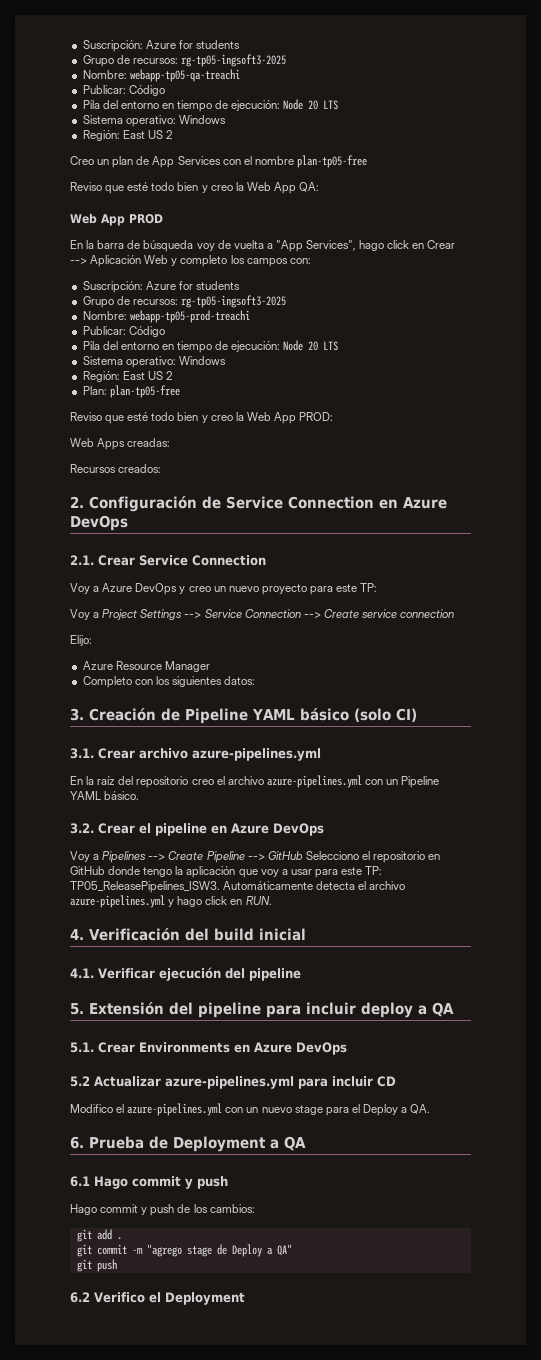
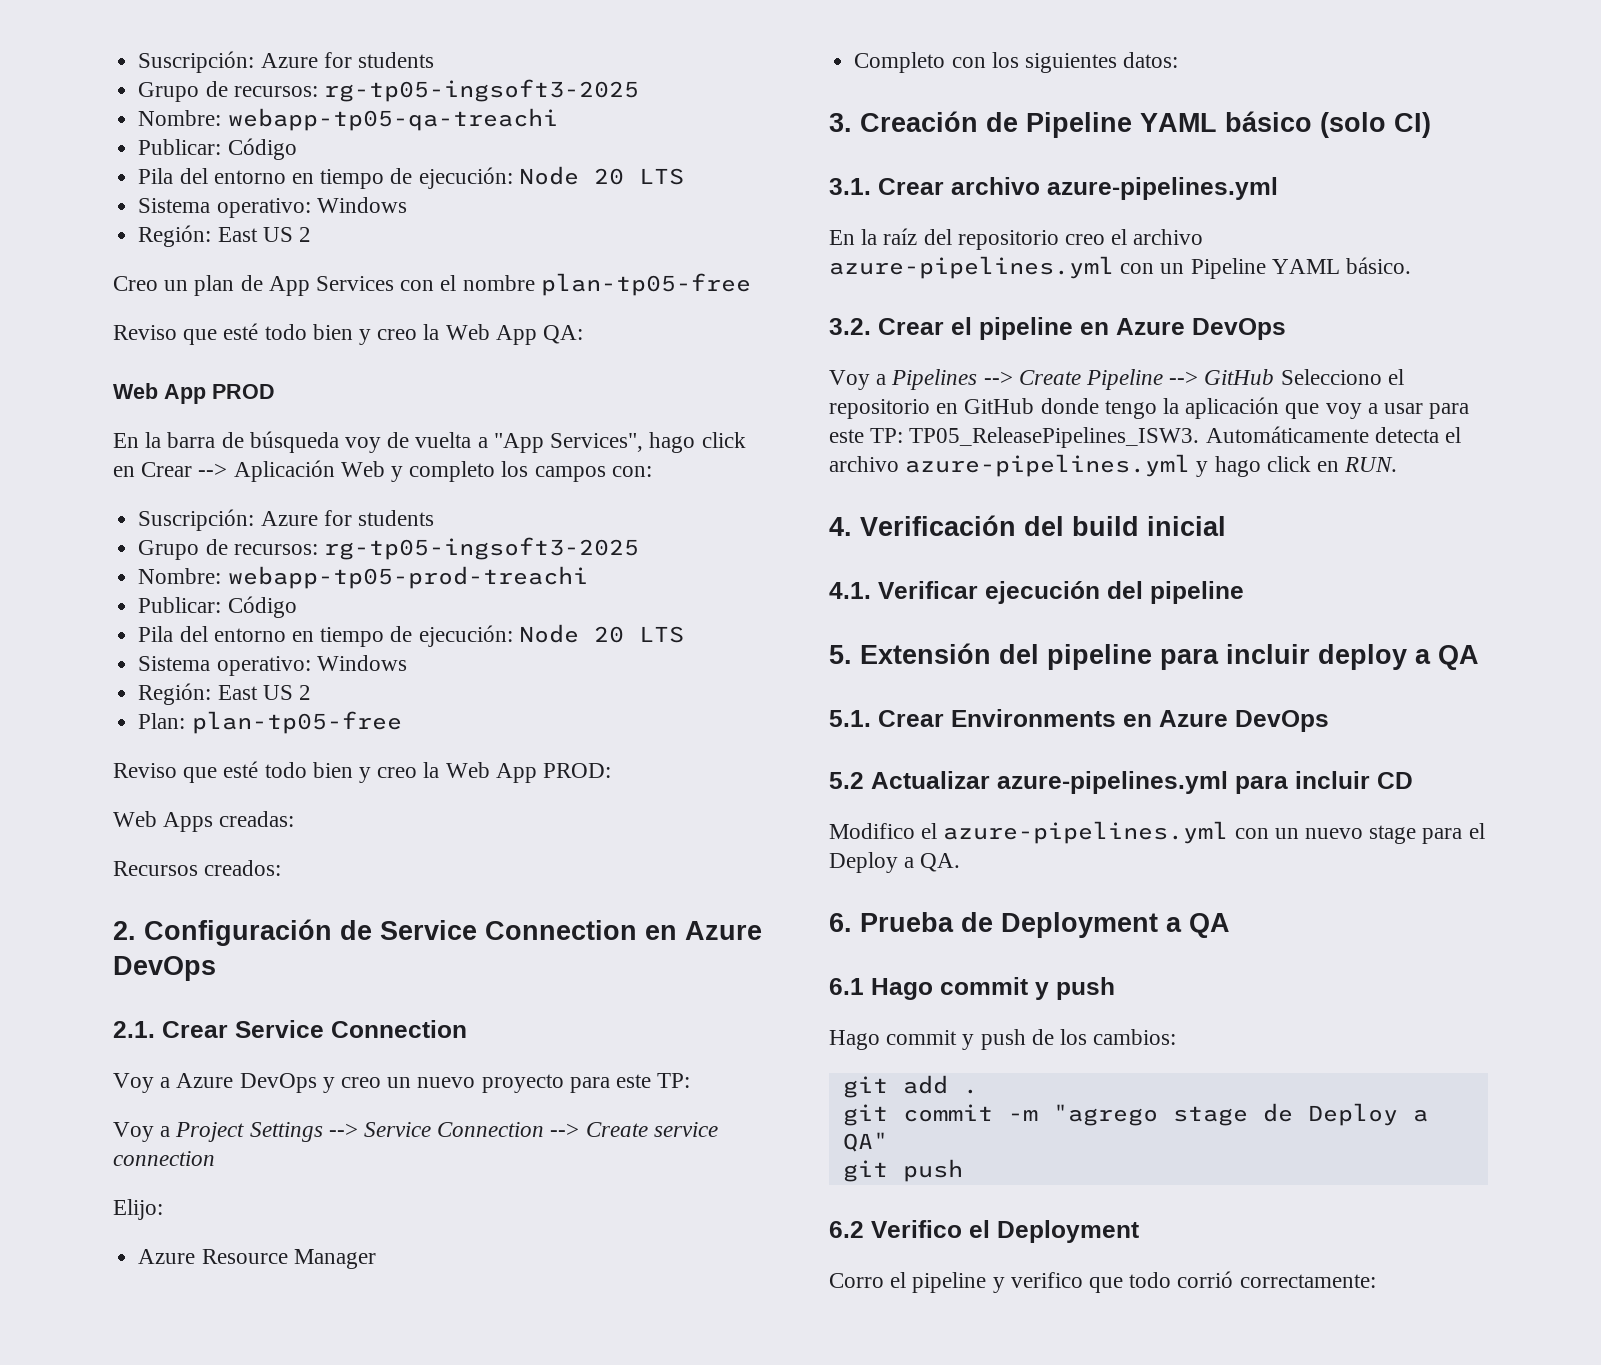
(245, 1298) none -> [829,1271,1376,1293] // Corro el pipeline y verifico que todo corrió correctamente:

